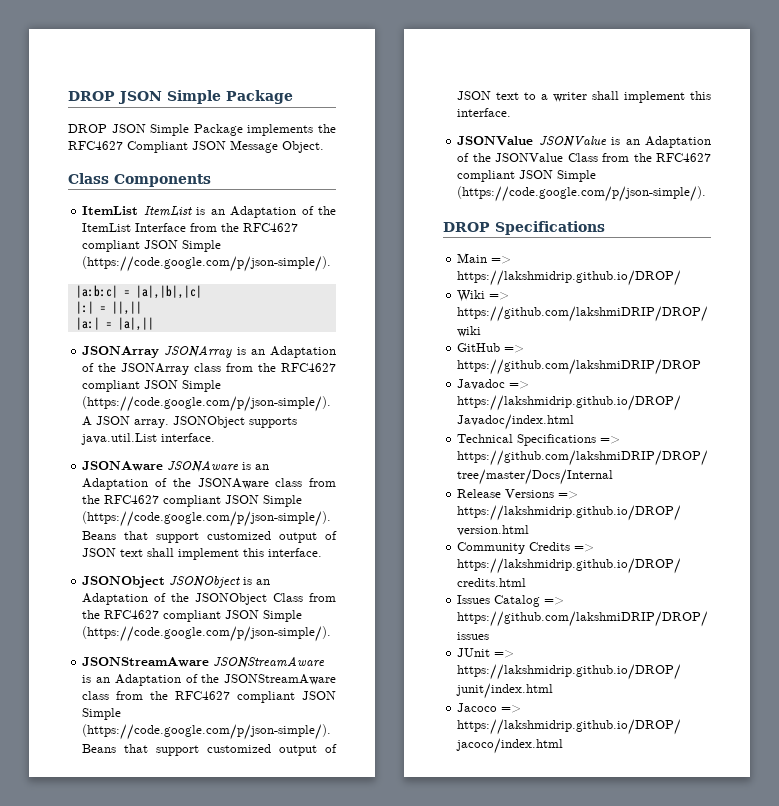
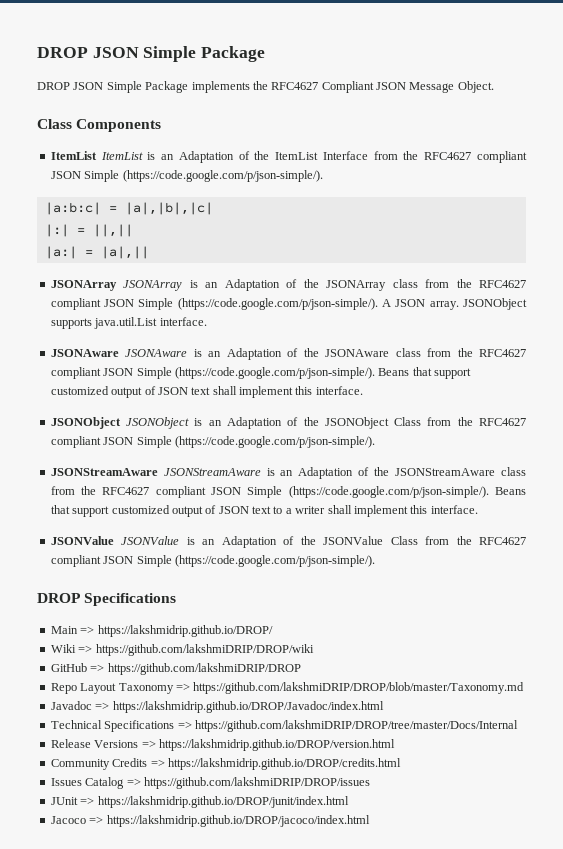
(702, 367) none -> [50,682,525,694] // Repo Layout Taxonomy => https://github.com/lakshmiDRIP/DROP/blob/master/Taxonomy.md

